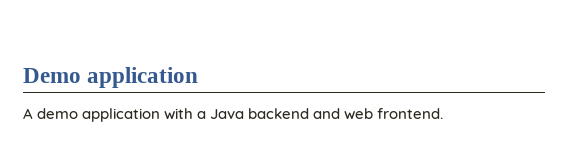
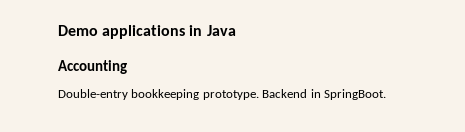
[87,67,199,88] [23,108,444,122] application // A demo application with a Java backend and web frontend. -> [102,25,236,39] [58,60,127,74] [58,89,386,100] applications in Java // Accounting // Double-entry bookkeeping prototype. Backend in SpringBoot.

